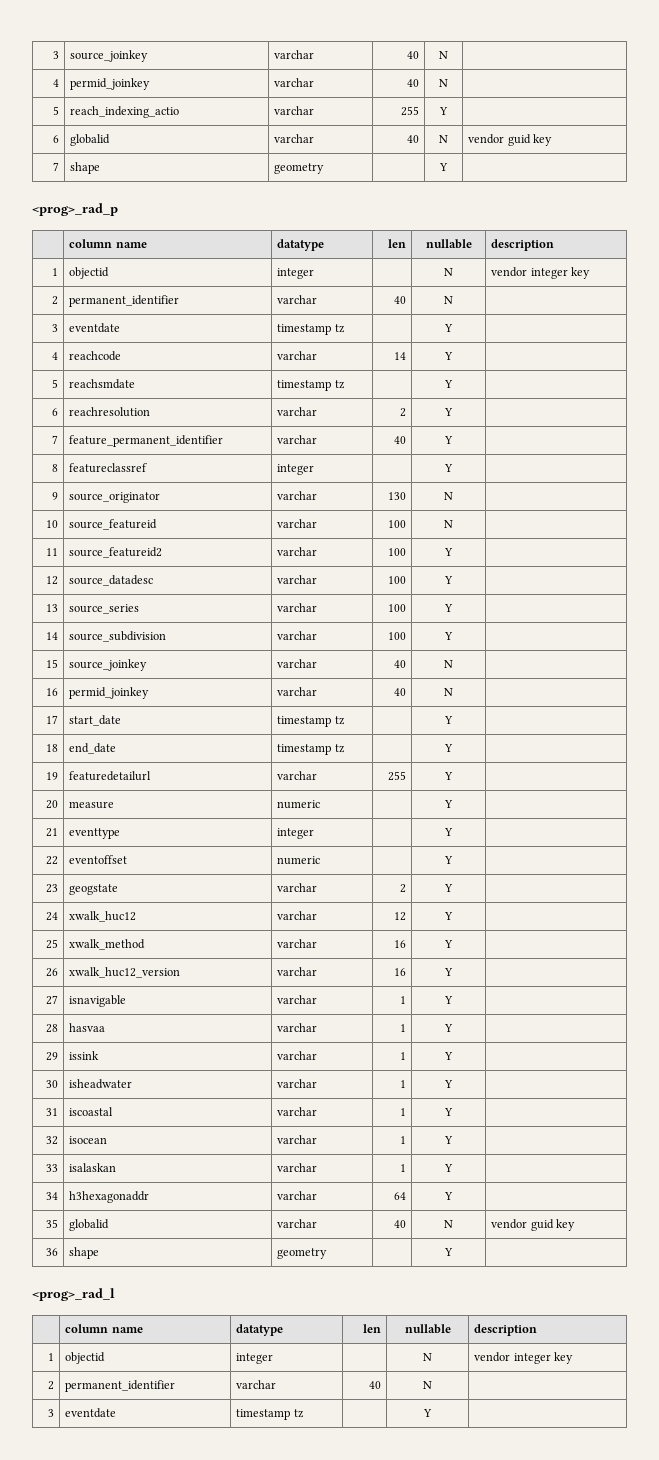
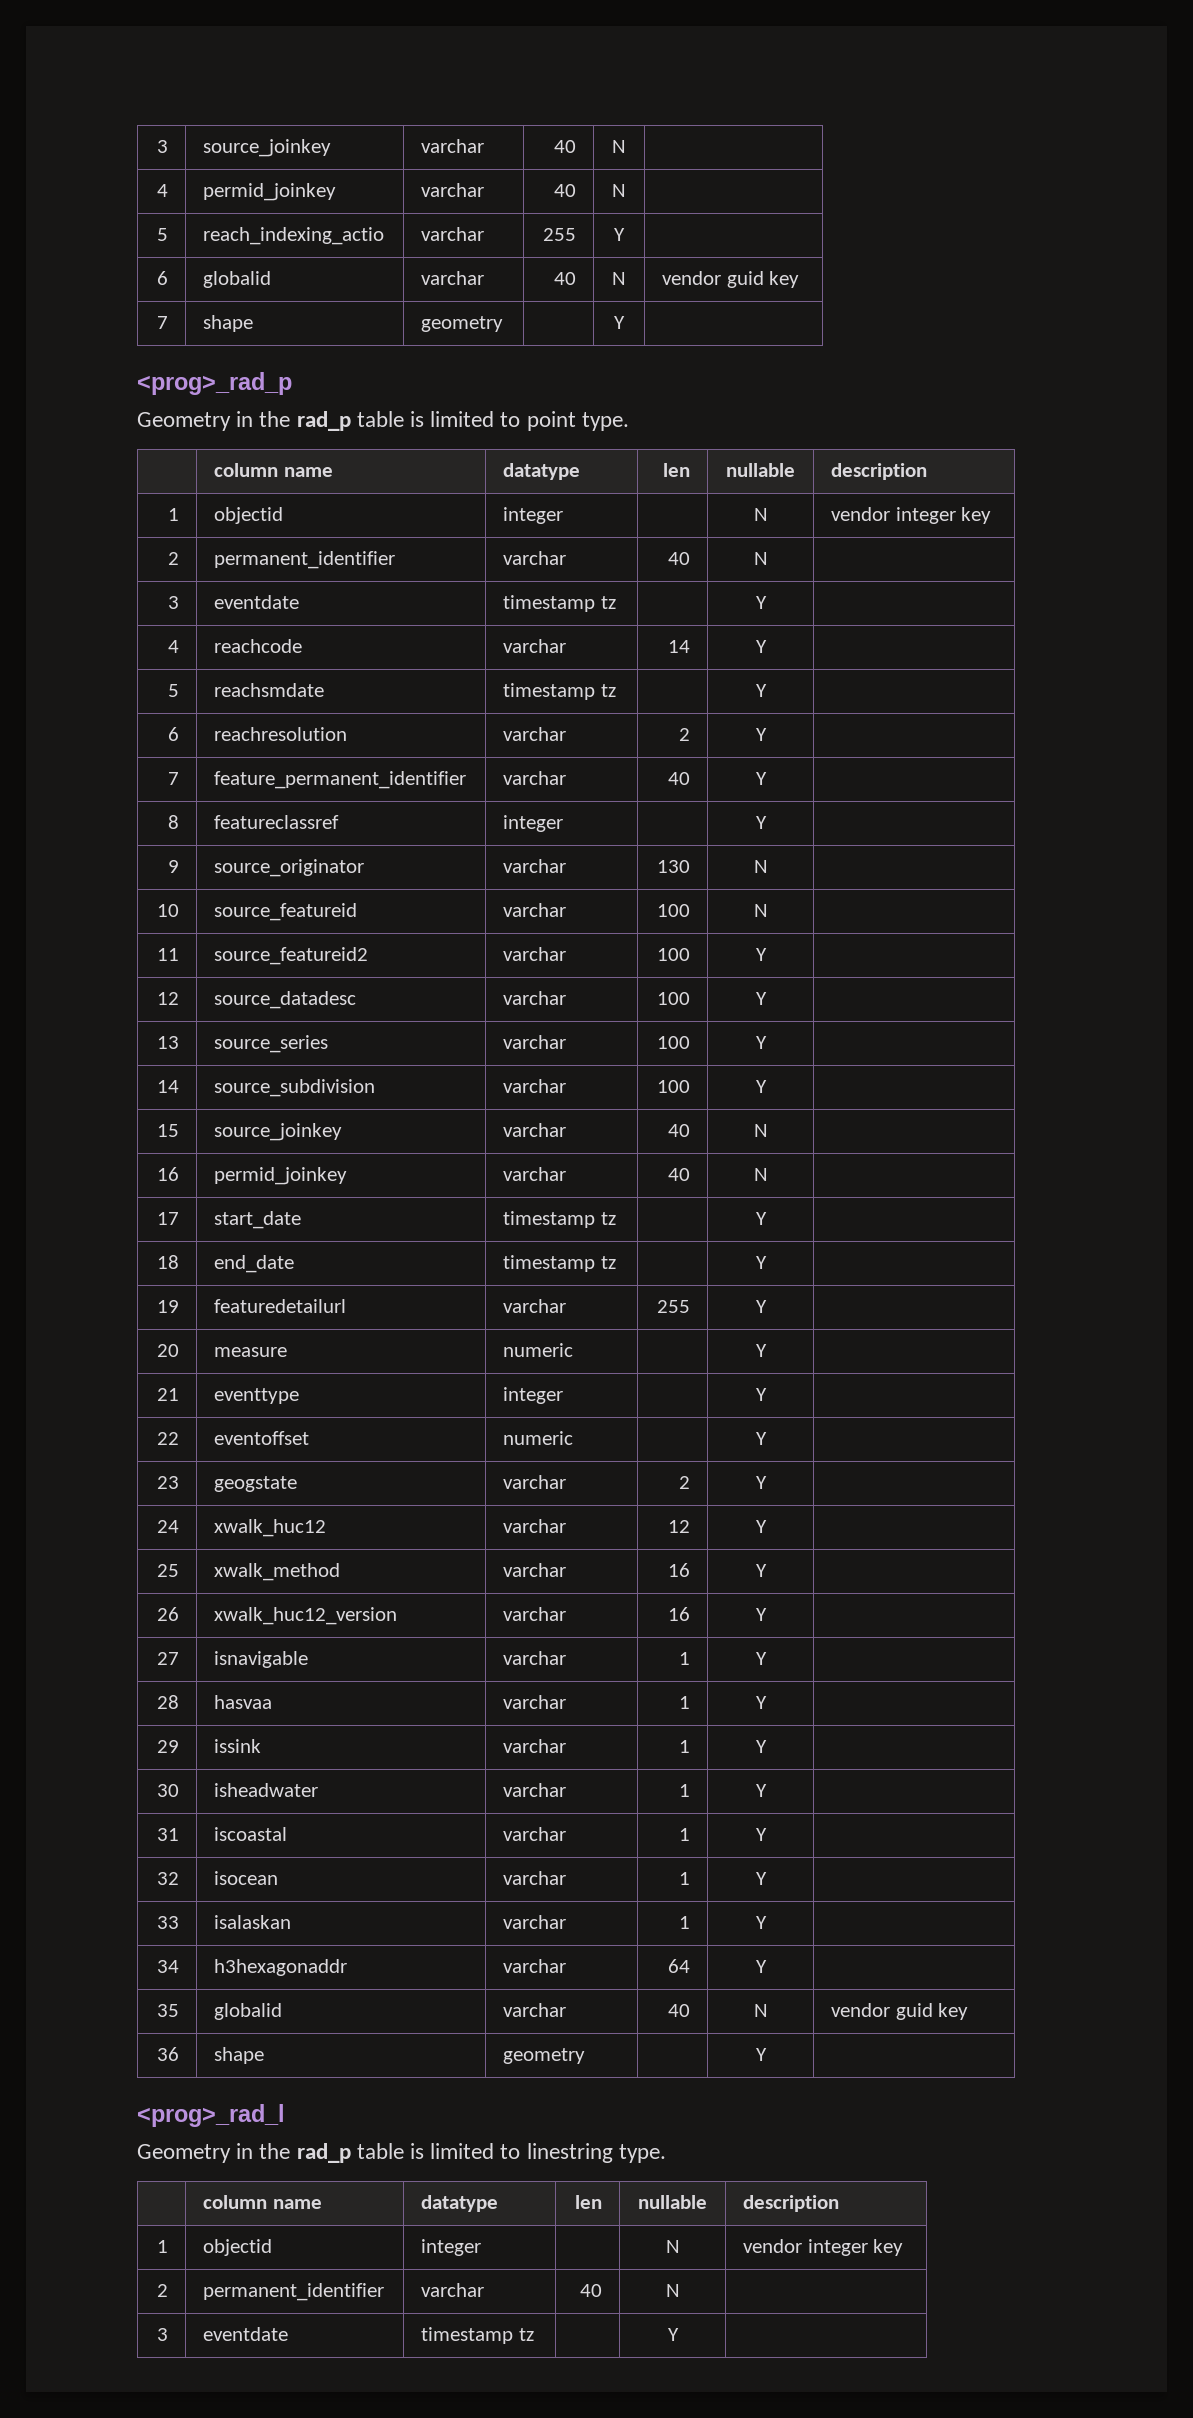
(118, 209) none -> [137,411,629,431] // Geometry in the rad_p table is limited to point type.
(115, 1294) none -> [137,2143,666,2163] // Geometry in the rad_p table is limited to linestring type.

